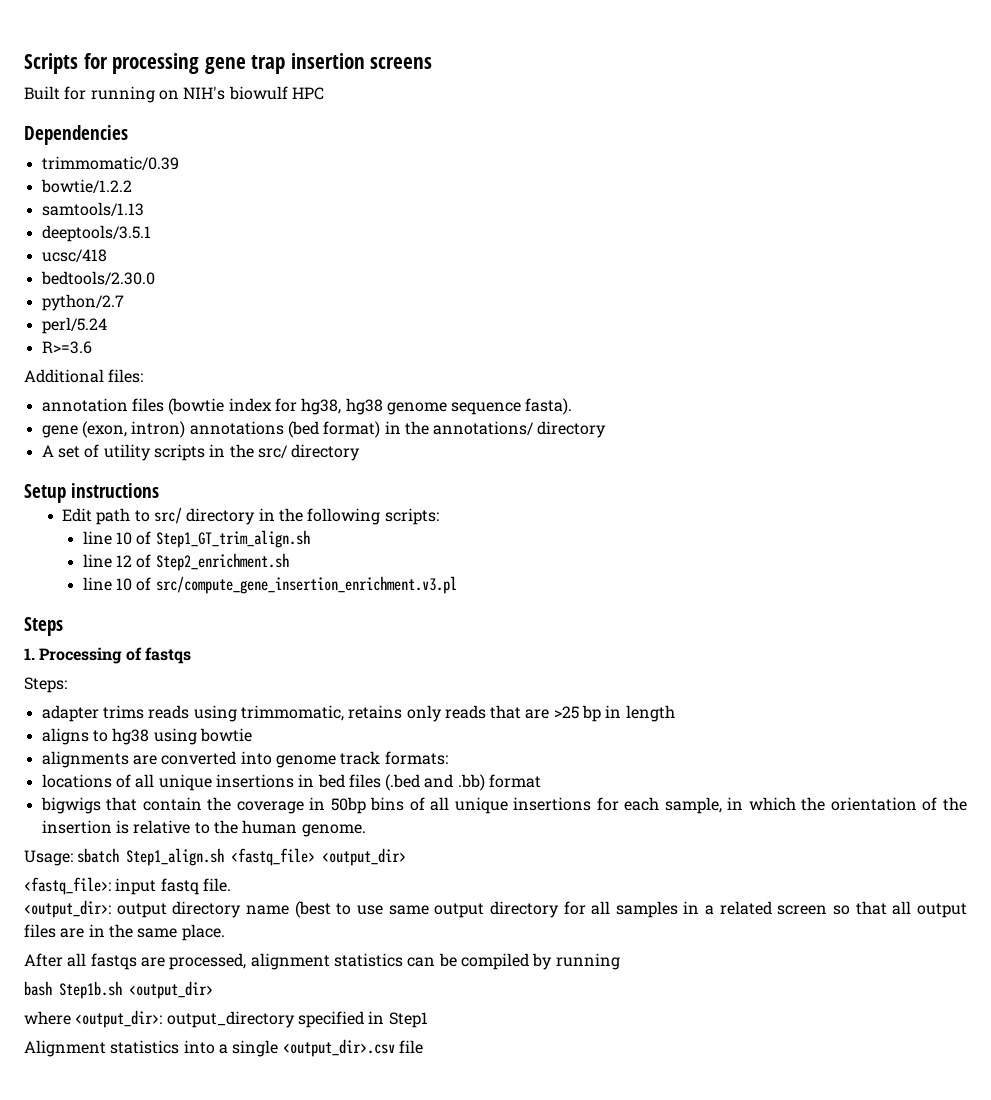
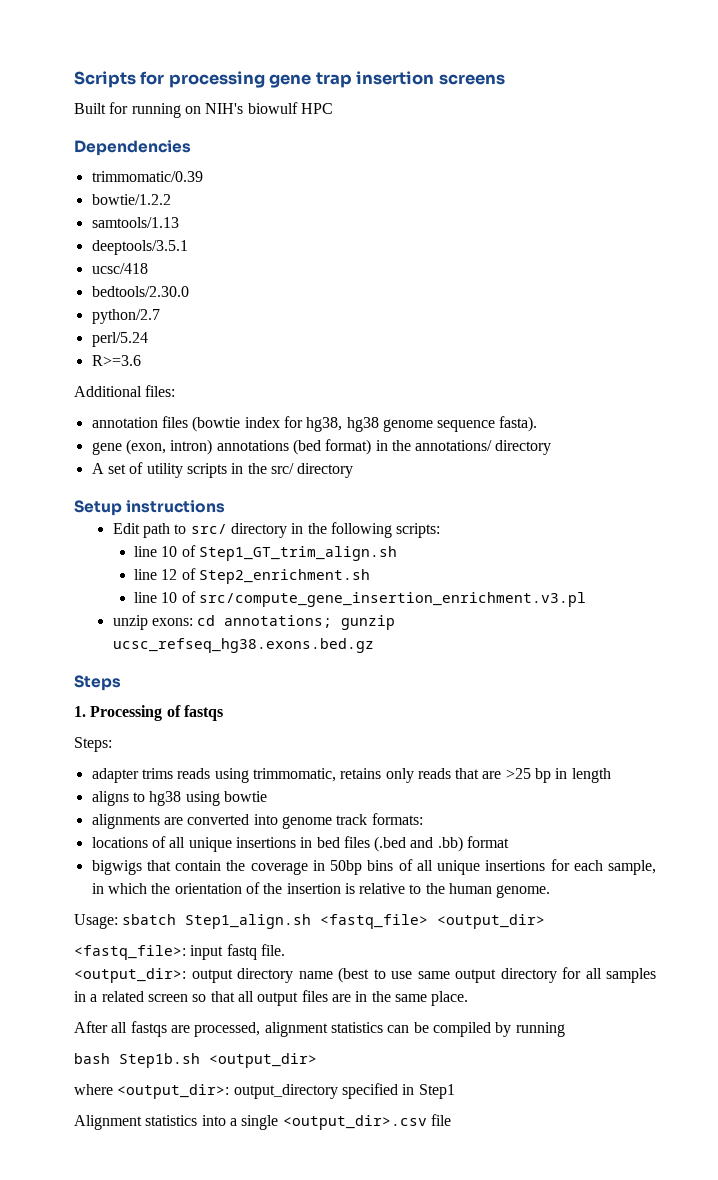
(457, 585) none -> [112,615,396,630] [112,638,374,653] // unzip exons: cd annotations; gunzip ucsc_refseq_hg38.exons.bed.gz

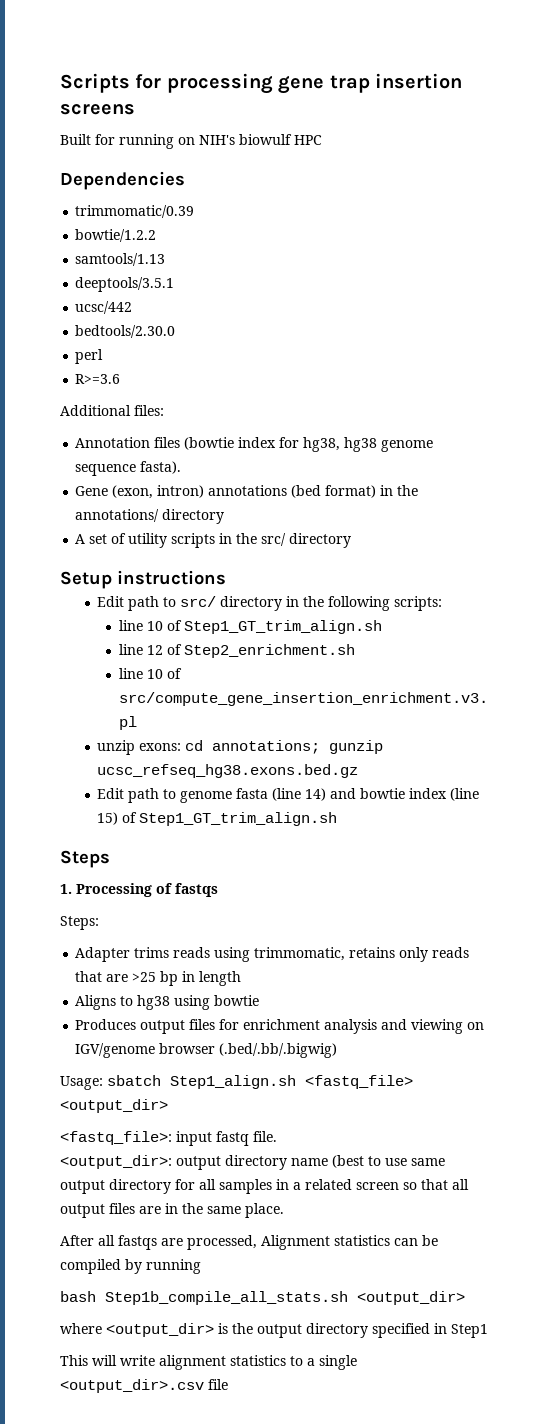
[91,263,148,274] ucsc/418 -> [75,301,133,314] ucsc/442
[91,309,160,324] [91,332,148,347] python/2.7 // perl/5.24 -> [75,349,104,364] perl
[91,417,158,428] annotation -> [75,437,151,448] Annotation
[91,442,122,455] gene -> [75,486,109,496] Gene
(374, 645) none -> [97,788,480,803] [97,812,338,826] // Edit path to genome fasta (line 14) and bowtie index (line 15) of Step1_GT_trim_align.sh
[91,768,139,783] adapter -> [75,947,131,962] Adapter
[91,791,129,806] aligns -> [75,995,117,1010] Aligns
[91,813,423,829] [91,836,510,852] [91,859,656,875] [91,882,551,898] alignments are converted into genome track formats: // locations of all unique insertions in bed files (.bed and .bb) format // bigwigs that contain the coverage in 50bp bins of all unique insertions for each sample, in which the orientation of the insertion is relative to the human genome. -> [75,1019,485,1034] [75,1043,338,1058] Produces output files for enrichment analysis and viewing on IGV/genome browser (.bed/.bb/.bigwig)
[264,1022,328,1037] alignment -> [261,1235,330,1250] Alignment
[119,1053,200,1068] Step1b.sh -> [105,1291,348,1305] Step1b_compile_all_stats.sh
[117,1083,455,1099] [74,1115,226,1130] <output_dir>: output_directory specified in Step1 // Alignment statistics into -> [106,1323,488,1338] [60,1355,303,1370] <output_dir> is the output directory specified in Step1 // This will write alignment statistics to

